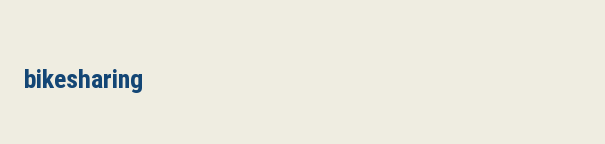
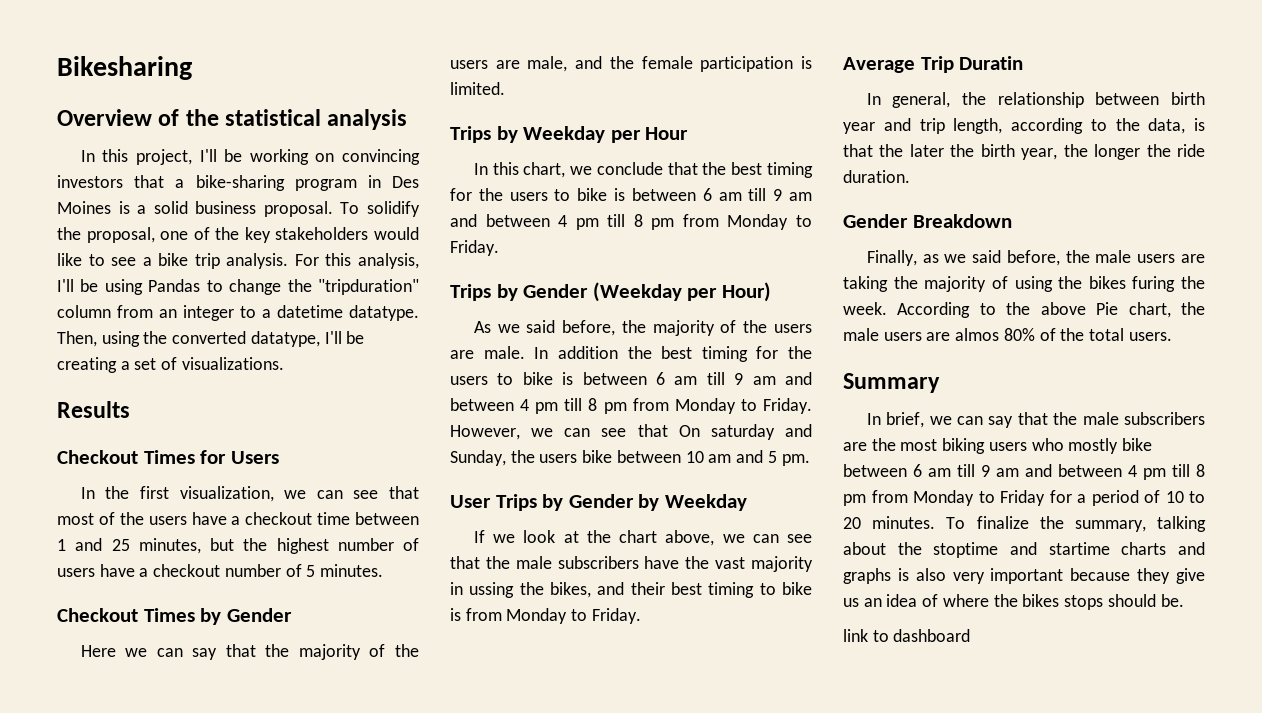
[24,69,143,93] bikesharing -> [57,56,192,80] [57,109,408,130] [80,149,420,165] [57,175,419,191] [57,201,420,217] [57,227,419,243] [57,253,419,269] [57,279,420,295] [57,305,419,321] [57,331,365,347] [57,357,284,373] [57,401,130,418] [57,450,279,464] [80,486,419,502] [57,512,419,525] [57,538,419,554] [57,564,384,577] [57,608,292,625] [80,644,419,660] [450,56,812,72] [450,82,505,95] [450,126,689,143] [473,162,813,178] [450,188,812,201] [450,214,812,230] [450,240,499,256] [450,282,771,302] [473,320,812,336] [450,346,812,362] [450,372,812,385] [450,398,812,414] [450,424,812,440] [450,450,810,466] [450,494,747,511] [473,530,812,546] [450,556,813,572] [450,582,812,598] [450,608,641,624] [843,56,1024,73] [866,92,1205,108] [843,118,1205,134] [843,144,1205,160] [843,170,910,183] [843,214,1012,228] [866,250,1205,266] [843,276,1205,292] [843,302,1205,318] [843,328,1172,341] [843,373,940,393] [866,412,1205,428] [843,438,1153,454] [843,464,1205,480] [843,490,1205,506] [843,516,1206,532] [843,542,1205,558] [843,568,1205,584] [843,594,1184,610] [843,629,971,642] Bikesharing // Overview of the statistical analysis // In this project, I'll be working on convincing investors that a bike-sharing program in Des Moines is a solid business proposal. To solidify the proposal, one of the key stakeholders would like to see a bike trip analysis. For this analysis, I'll be using Pandas to change the "tripduration" column from an integer to a datetime datatype. Then, using the converted datatype, I'll be creating a set of visualizations. // Results // Checkout Times for Users // In the first visualization, we can see that most of the users have a checkout time between 1 and 25 minutes, but the highest number of users have a checkout number of 5 minutes. // Checkout Times by Gender // Here we can say that the majority of the users are male, and the female participation is limited. // Trips by Weekday per Hour // In this chart, we conclude that the best timing for the users to bike is between 6 am till 9 am and between 4 pm till 8 pm from Monday to Friday. // Trips by Gender (Weekday per Hour) // As we said before, the majority of the users are male. In addition the best timing for the users to bike is between 6 am till 9 am and between 4 pm till 8 pm from Monday to Friday. However, we can see that On saturday and Sunday, the users bike between 10 am and 5 pm. // User Trips by Gender by Weekday // If we look at the chart above, we can see that the male subscribers have the vast majority in ussing the bikes, and their best timing to bike is from Monday to Friday. // Average Trip Duratin // In general, the relationship between birth year and trip length, according to the data, is that the later the birth year, the longer the ride duration. // Gender Breakdown // Finally, as we said before, the male users are taking the majority of using the bikes furing the week. According to the above Pie chart, the male users are almos 80% of the total users. // Summary // In brief, we can say that the male subscribers are the most biking users who mostly bike between 6 am till 9 am and between 4 pm till 8 pm from Monday to Friday for a period of 10 to 20 minutes. To finalize the summary, talking about the stoptime and startime charts and graphs is also very important because they give us an idea of where the bikes stops should be. // link to dashboard

